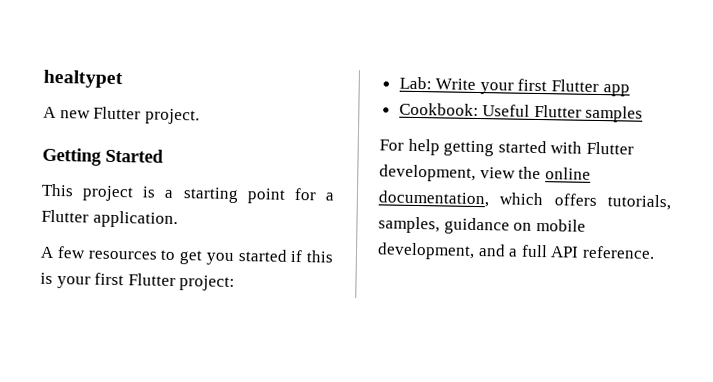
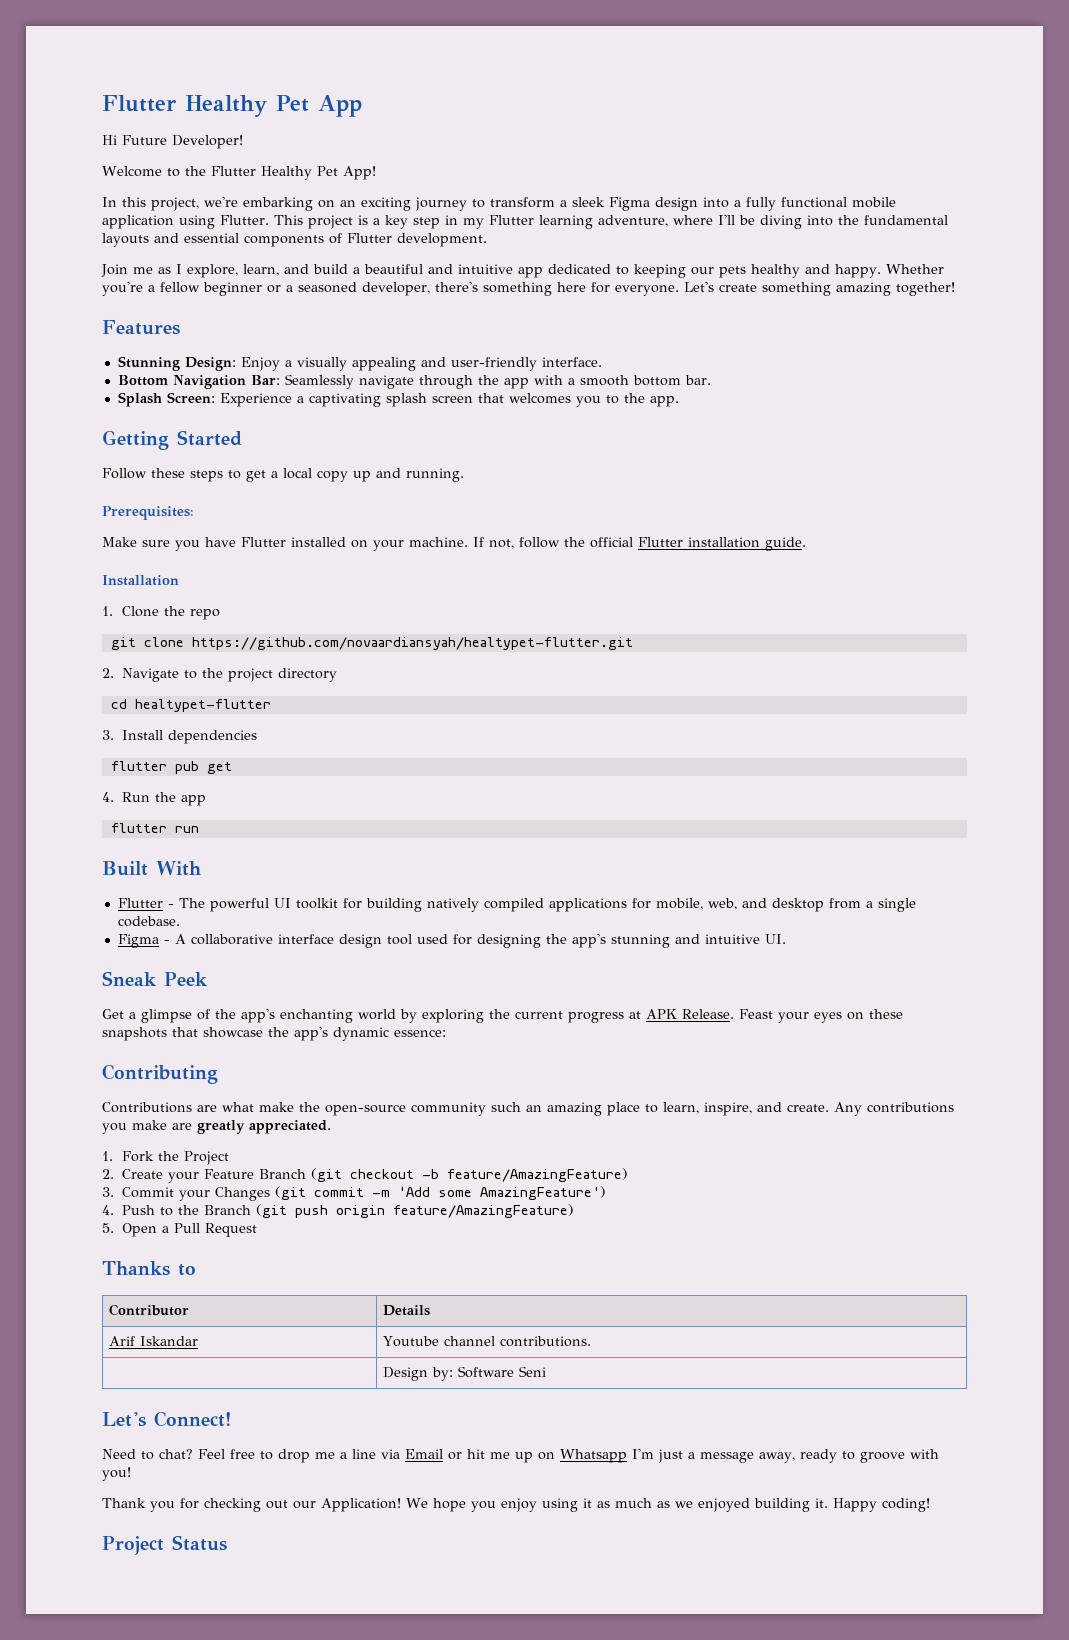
[43,69,123,89] [43,106,200,125] [42,147,164,166] [41,183,334,204] [41,209,178,229] [40,246,334,265] [40,272,236,292] [398,76,630,97] [398,102,644,123] [379,138,634,157] [379,164,591,182] [378,190,671,211] [378,216,586,235] [377,242,655,260] healtypet // A new Flutter project. // Getting Started // This project is a starting point for a Flutter application. // A few resources to get you started if this is your first Flutter project: // Lab: Write your first Flutter app // Cookbook: Useful Flutter samples // For help getting started with Flutter development, view the online documentation, which offers tutorials, samples, guidance on mobile development, and a full API reference. -> [102,95,362,117] [102,135,243,149] [102,166,376,180] [102,196,896,211] [102,214,948,229] [102,233,487,247] [101,264,944,278] [102,281,955,296] [102,320,180,335] [117,356,602,371] [117,374,711,389] [117,392,679,407] [102,430,242,450] [102,468,464,482] [102,506,194,520] [102,537,806,551] [102,575,179,586] [102,606,221,620] [110,637,633,650] [102,668,338,682] [110,699,271,712] [102,730,258,744] [110,761,232,774] [102,792,207,806] [110,823,199,833] [102,861,201,876] [117,898,916,912] [117,916,180,927] [117,933,786,948] [102,971,208,986] [102,1008,903,1023] [102,1026,446,1041] [102,1064,218,1084] [102,1102,954,1116] [102,1120,331,1134] [102,1151,230,1165] [102,1168,629,1183] [102,1186,607,1201] [102,1204,575,1218] [102,1223,258,1237] [102,1261,196,1276] [108,1304,189,1316] [382,1305,430,1316] [108,1336,198,1346] [382,1336,591,1347] [382,1366,546,1381] [102,1411,231,1427] [102,1448,939,1463] [102,1467,131,1481] [102,1498,930,1512] [102,1535,227,1555] Flutter Healthy Pet App // Hi Future Developer! // Welcome to the Flutter Healthy Pet App! // In this project, we're embarking on an exciting journey to transform a sleek Figma design into a fully functional mobile application using Flutter. This project is a key step in my Flutter learning adventure, where I'll be diving into the fundamental layouts and essential components of Flutter development. // Join me as I explore, learn, and build a beautiful and intuitive app dedicated to keeping our pets healthy and happy. Whether you're a fellow beginner or a seasoned developer, there's something here for everyone. Let's create something amazing together! // Features // Stunning Design: Enjoy a visually appealing and user-friendly interface. // Bottom Navigation Bar: Seamlessly navigate through the app with a smooth bottom bar. // Splash Screen: Experience a captivating splash screen that welcomes you to the app. // Getting Started // Follow these steps to get a local copy up and running. // Prerequisites: // Make sure you have Flutter installed on your machine. If not, follow the official Flutter installation guide. // Installation // 1. Clone the repo // git clone https://github.com/novaardiansyah/healtypet-flutter.git // 2. Navigate to the project directory // cd healtypet-flutter // 3. Install dependencies // flutter pub get // 4. Run the app // flutter run // Built With // Flutter - The powerful UI toolkit for building natively compiled applications for mobile, web, and desktop from a single codebase. // Figma - A collaborative interface design tool used for designing the app's stunning and intuitive UI. // Sneak Peek // Get a glimpse of the app's enchanting world by exploring the current progress at APK Release. Feast your eyes on these snapshots that showcase the app's dynamic essence: // Contributing // Contributions are what make the open-source community such an amazing place to learn, inspire, and create. Any contributions you make are greatly appreciated. // 1. Fork the Project // 2. Create your Feature Branch (git checkout -b feature/AmazingFeature) // 3. Commit your Changes (git commit -m 'Add some AmazingFeature') // 4. Push to the Branch (git push origin feature/AmazingFeature) // 5. Open a Pull Request // Thanks to // Contributor | Details // Arif Iskandar | Youtube channel contributions. // | Design by: Software Seni // Let's Connect! // Need to chat? Feel free to drop me a line via Email or hit me up on Whatsapp I'm just a message away, ready to groove with you! // Thank you for checking out our Application! We hope you enjoy using it as much as we enjoyed building it. Happy coding! // Project Status

